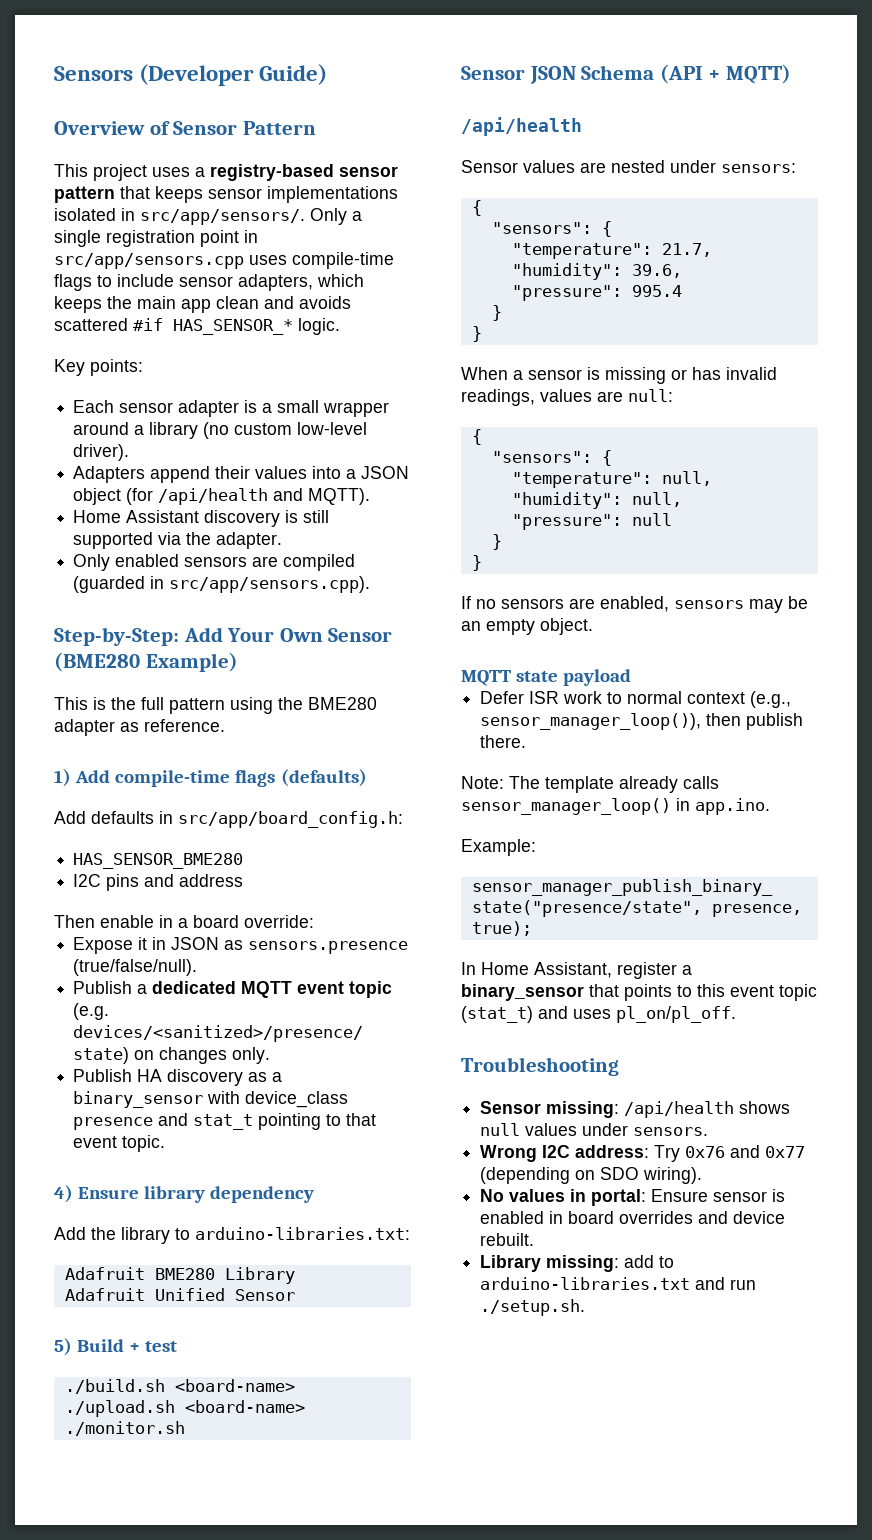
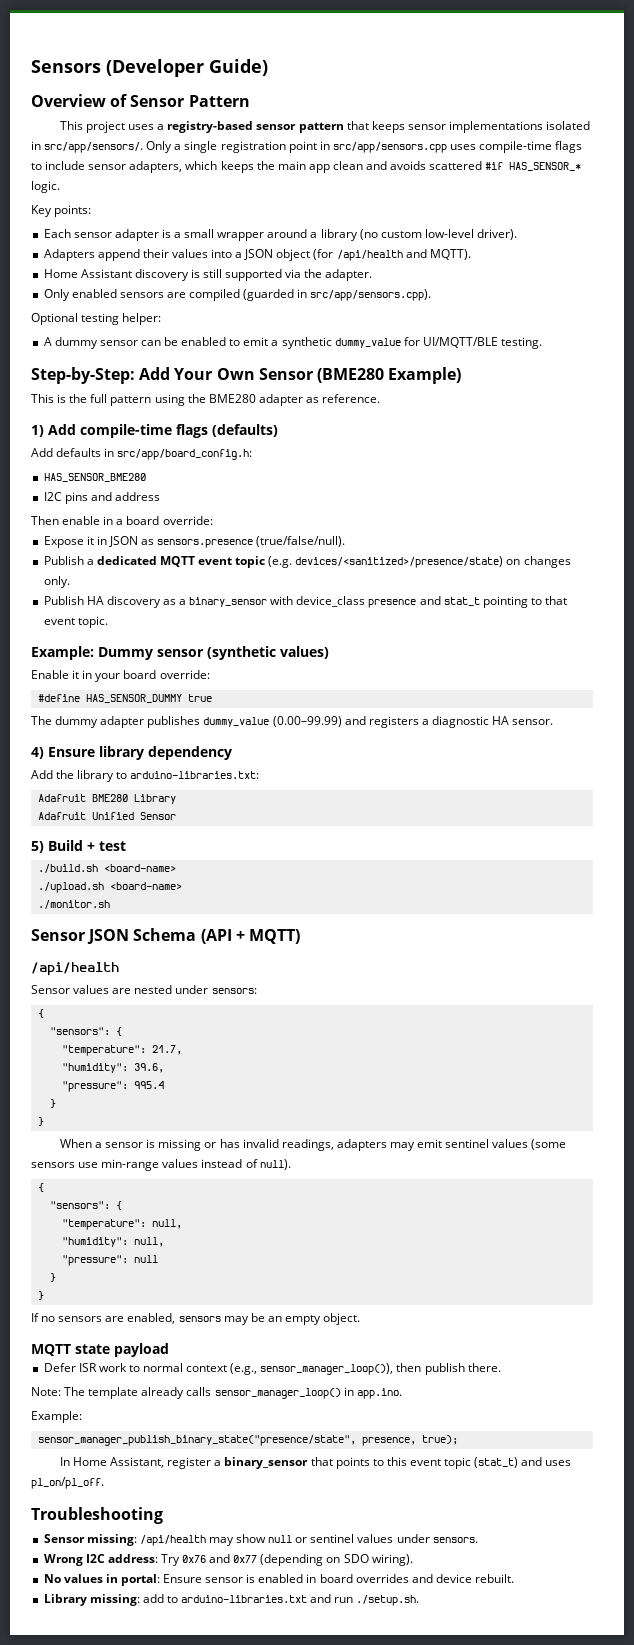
(371, 584) none -> [31,313,162,325] [43,337,543,349] // Optional testing helper: // A dummy sensor can be enabled to emit a synthetic dummy_value for UI/MQTT/BLE testing.
(166, 1143) none -> [31,646,329,660] [31,670,210,682] [37,694,212,703] [31,716,554,728] // Example: Dummy sensor (synthetic values) // Enable it in your board override: // #define HAS_SENSOR_DUMMY true // The dummy adapter publishes dummy_value (0.00–99.99) and registers a diagnostic HA sensor.
[540,389,673,402] values are null: -> [336,1139,567,1151] [31,1159,291,1171] adapters may emit sentinel values (some sensors use min-range values instead of null).
[739,1101,791,1114] [480,1123,521,1136] shows null -> [208,1534,355,1546] may show null or sentinel

